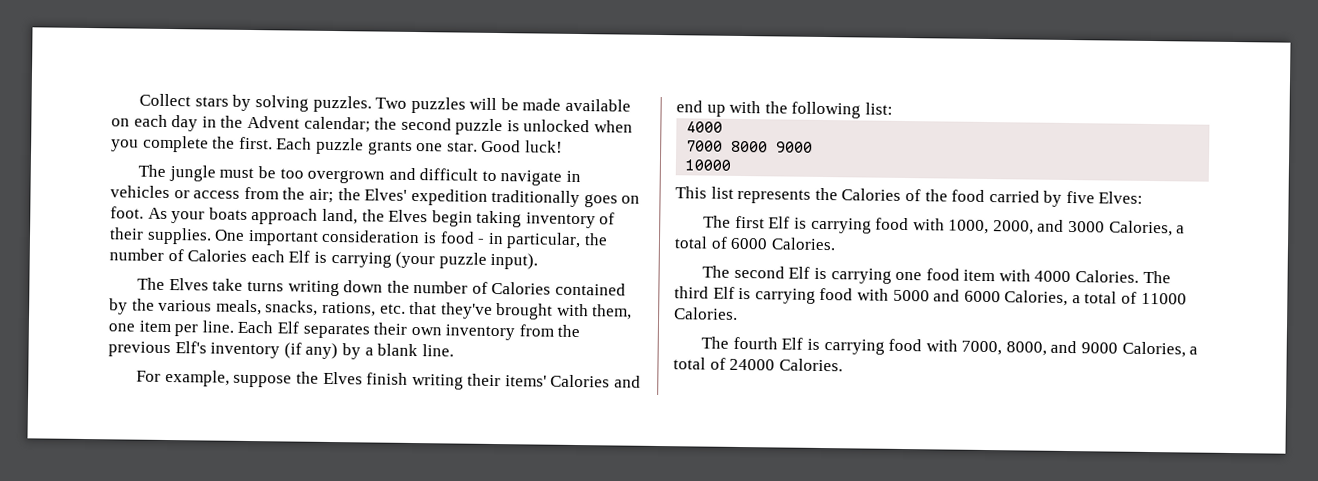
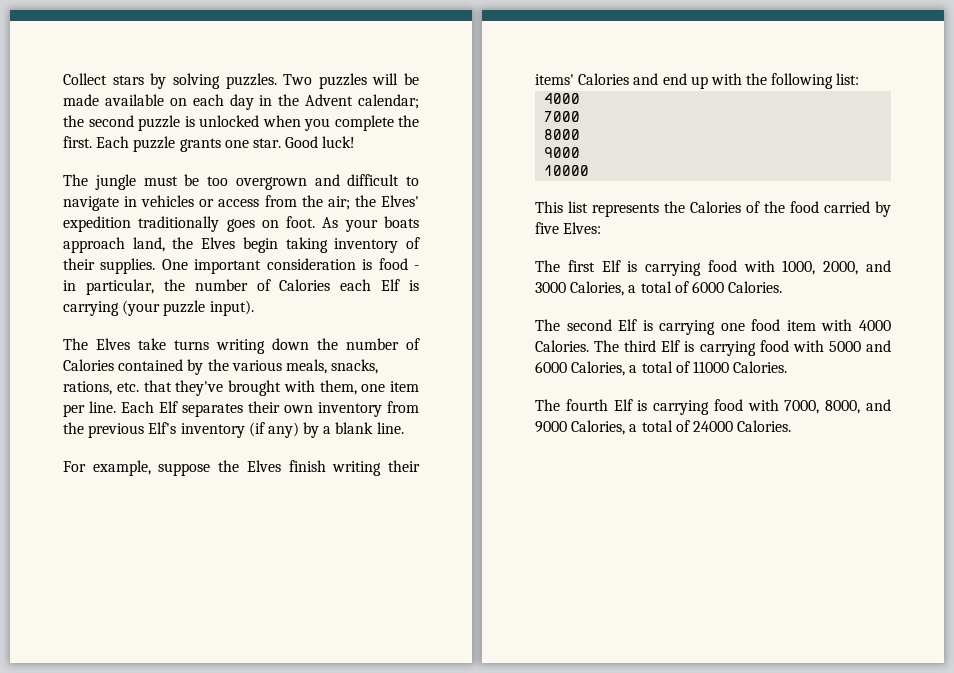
(724, 146) none -> (581, 116) //
(769, 146) none -> (581, 134) //

